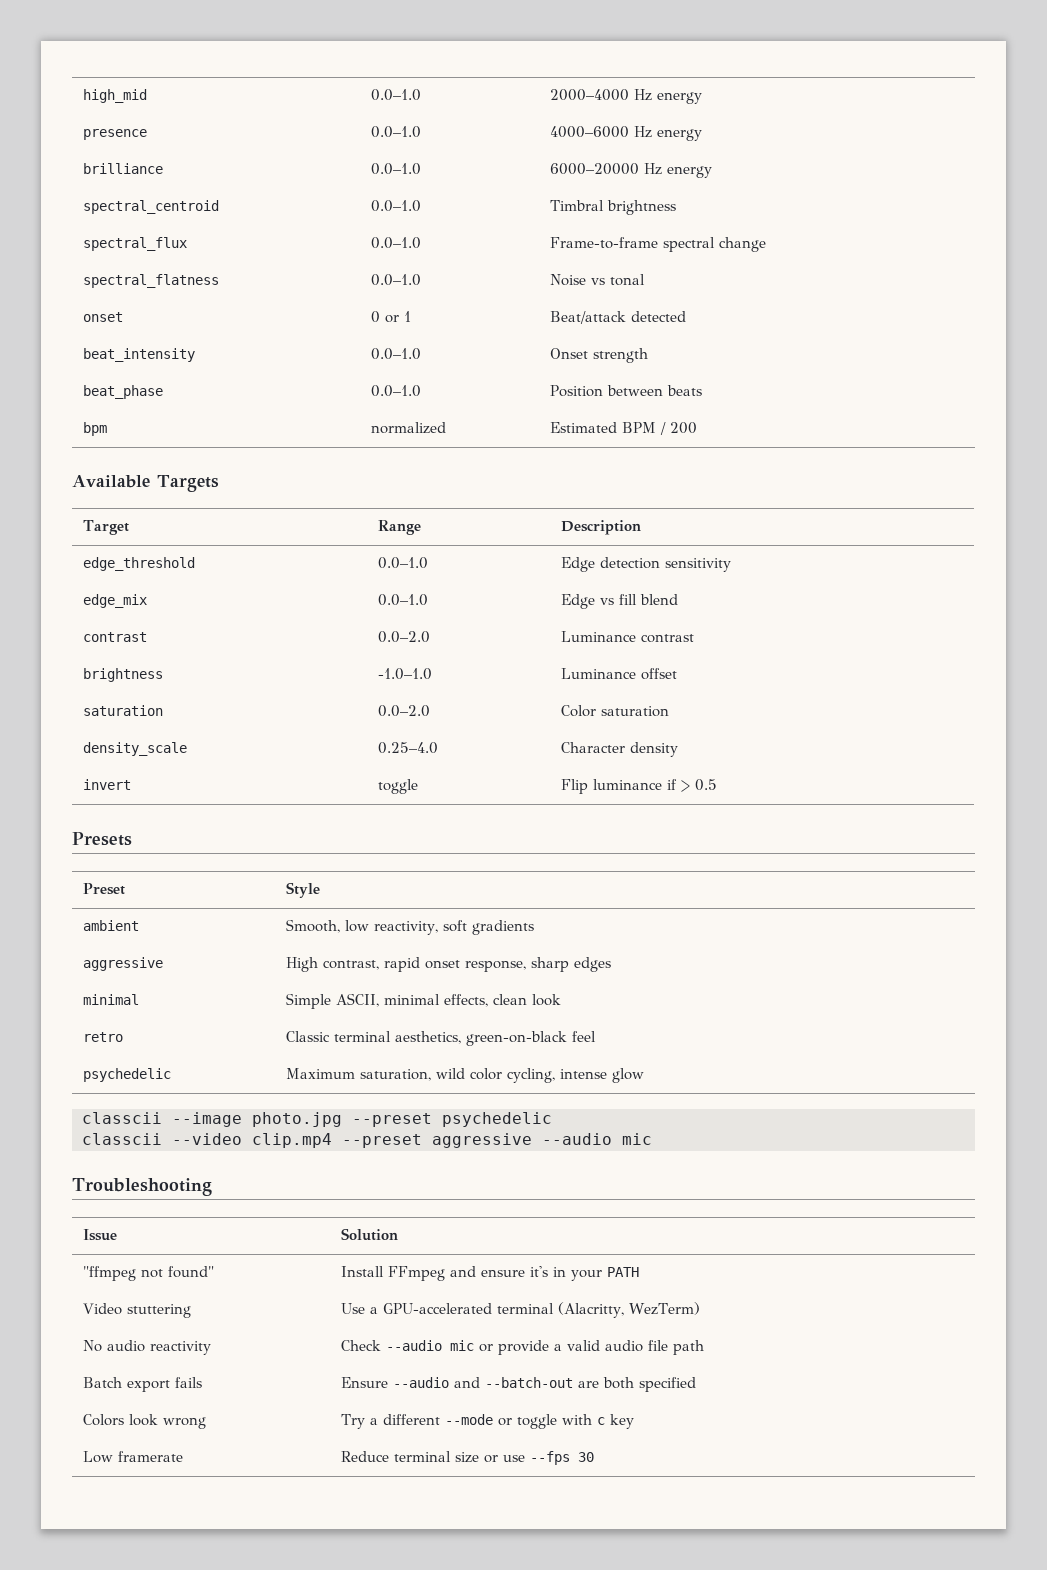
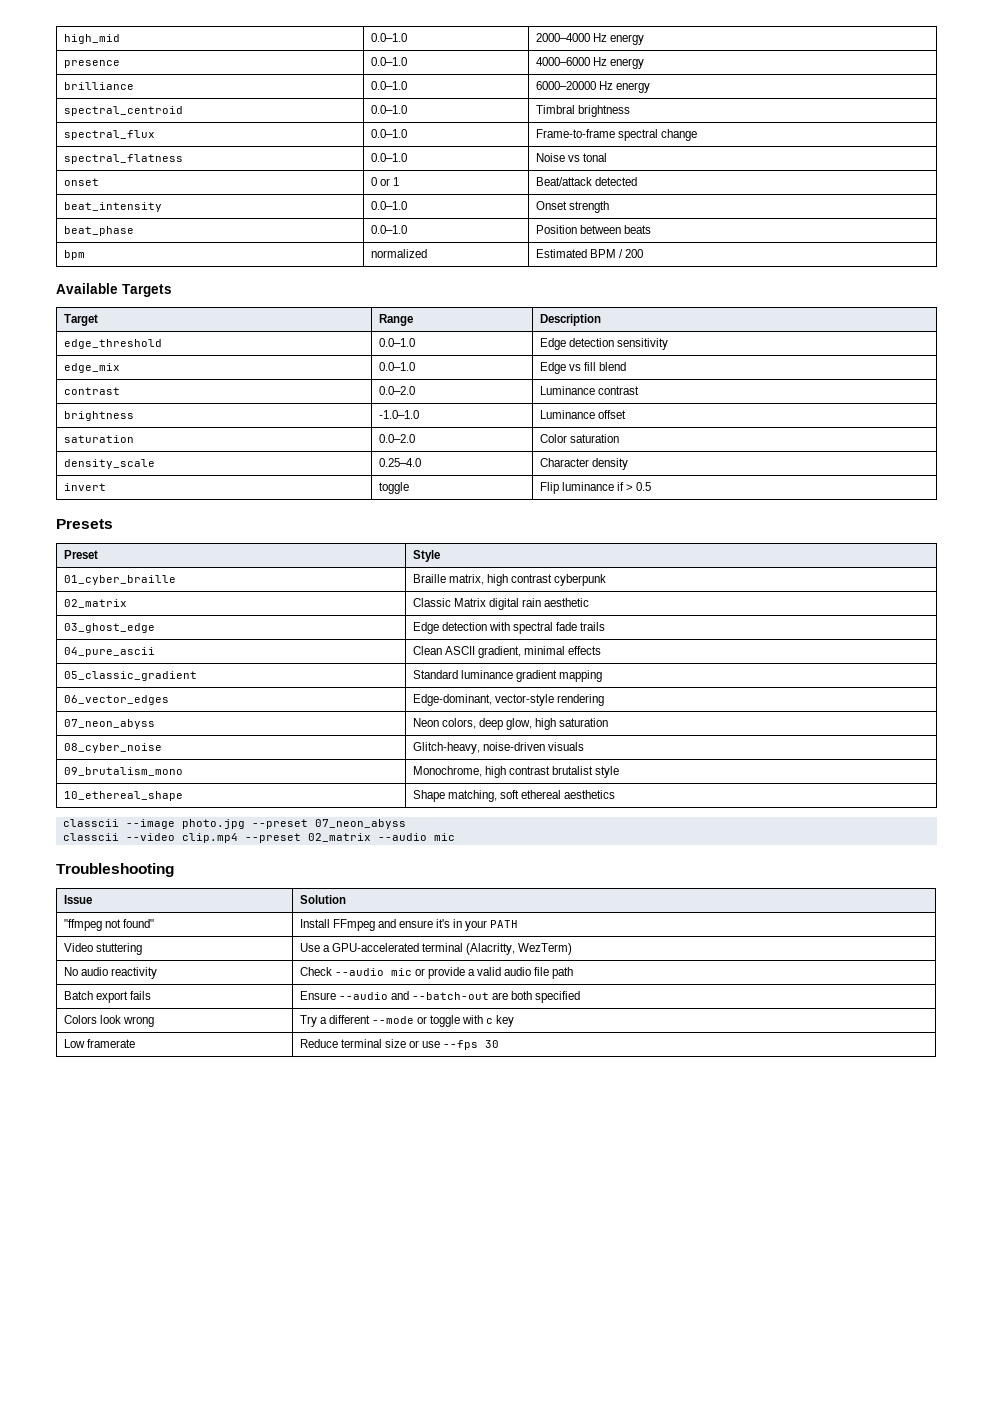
[83,920,140,931] [286,919,535,935] [83,957,164,971] [286,957,612,972] [83,994,140,1005] [286,993,562,1009] [83,1032,124,1042] [286,1031,597,1046] [83,1068,172,1082] [286,1068,645,1083] ambient | Smooth, low reactivity, soft gradients // aggressive | High contrast, rapid onset response, sharp edges // minimal | Simple ASCII, minimal effects, clean look // retro | Classic terminal aesthetics, green-on-black feel // psychedelic | Maximum saturation, wild color cycling, intense glow -> [63,575,176,585] [412,574,607,586] [63,599,127,608] [412,598,590,610] [63,623,155,633] [412,622,606,634] [63,647,155,657] [412,646,602,658] [63,671,197,681] [412,670,602,682] [63,695,169,705] [412,694,604,706] [63,719,155,729] [412,718,609,730] [63,743,162,753] [412,742,584,754] [63,767,183,776] [412,766,620,778] [63,791,183,801] [412,790,616,802] 01_cyber_braille | Braille matrix, high contrast cyberpunk // 02_matrix | Classic Matrix digital rain aesthetic // 03_ghost_edge | Edge detection with spectral fade trails // 04_pure_ascii | Clean ASCII gradient, minimal effects // 05_classic_gradient | Standard luminance gradient mapping // 06_vector_edges | Edge-dominant, vector-style rendering // 07_neon_abyss | Neon colors, deep glow, high saturation // 08_cyber_noise | Glitch-heavy, noise-driven visuals // 09_brutalism_mono | Monochrome, high contrast brutalist style // 10_ethereal_shape | Shape matching, soft ethereal aesthetics
[441,1112,552,1127] psychedelic -> [314,819,406,829] 07_neon_abyss
[431,1133,532,1148] aggressive -> [307,833,371,842] 02_matrix

